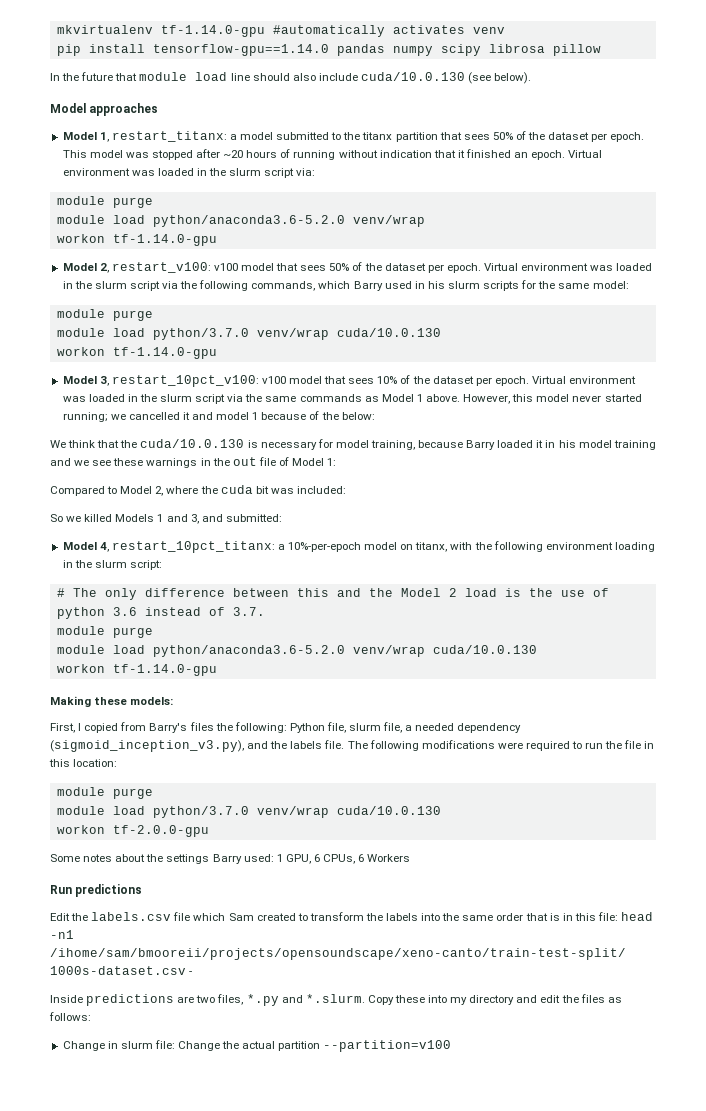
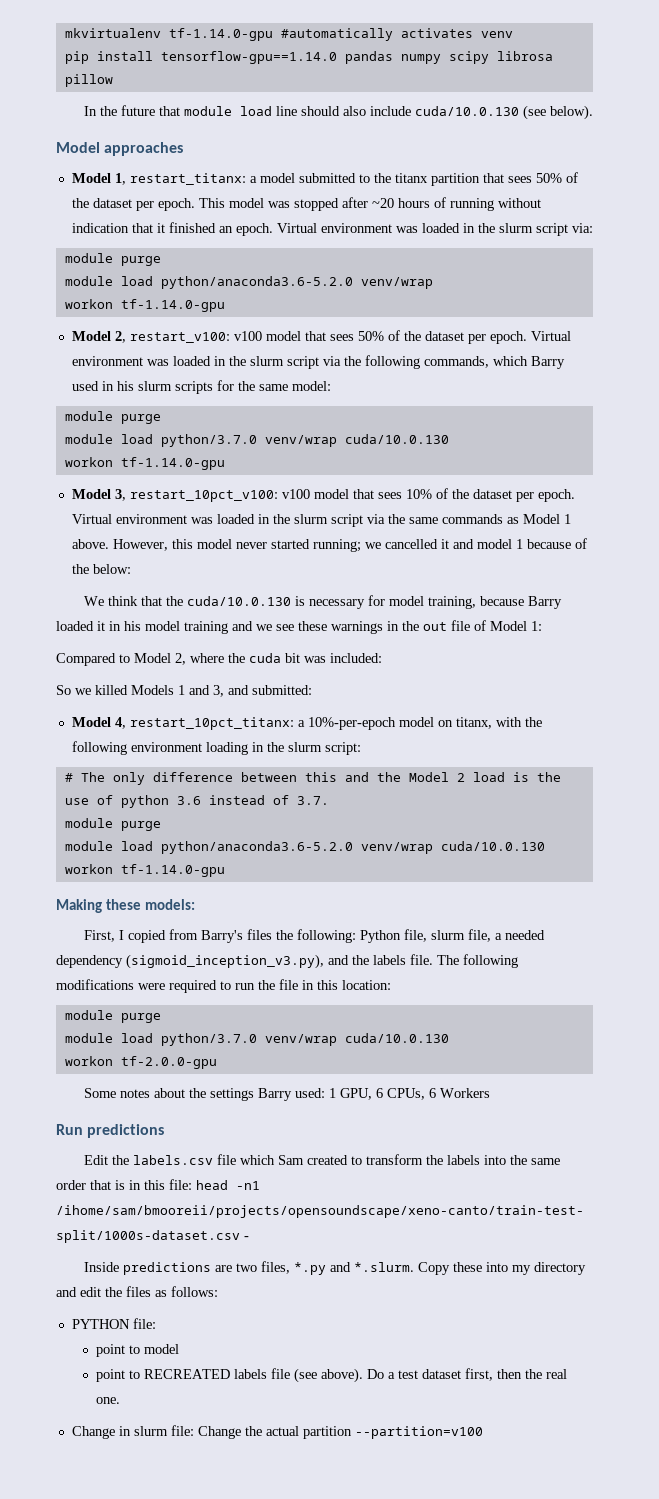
(91, 1016) none -> [71,1318,156,1329] [95,1344,179,1357] [95,1368,567,1383] [95,1397,120,1404] // PYTHON file: // point to model // point to RECREATED labels file (see above). Do a test dataset first, then the real one.

